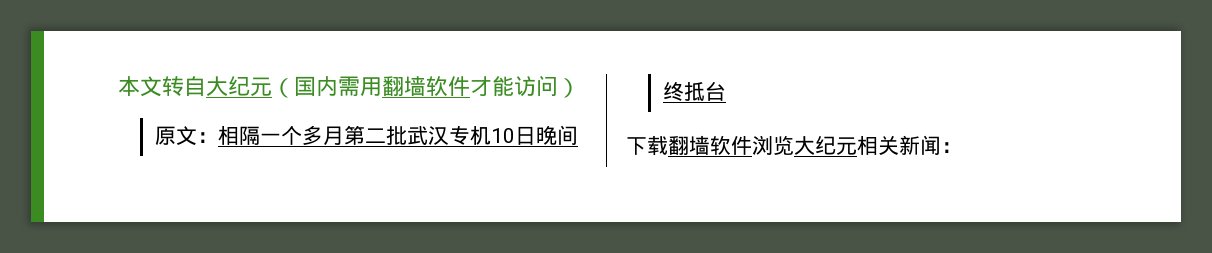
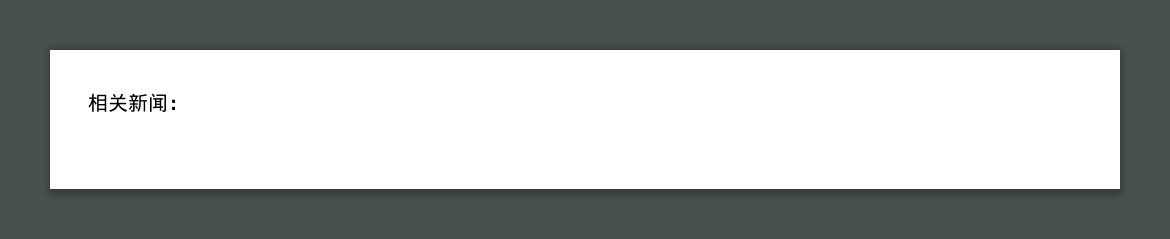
[118,75,580,98] [154,125,578,146] [662,81,726,101] [626,135,857,156] 本文转自大纪元（国内需用翻墙软件才能访问） // 原文：相隔一个多月第二批武汉专机10日晚间终抵台 // 下载翻墙软件浏览大纪元 -> (88, 102) none

